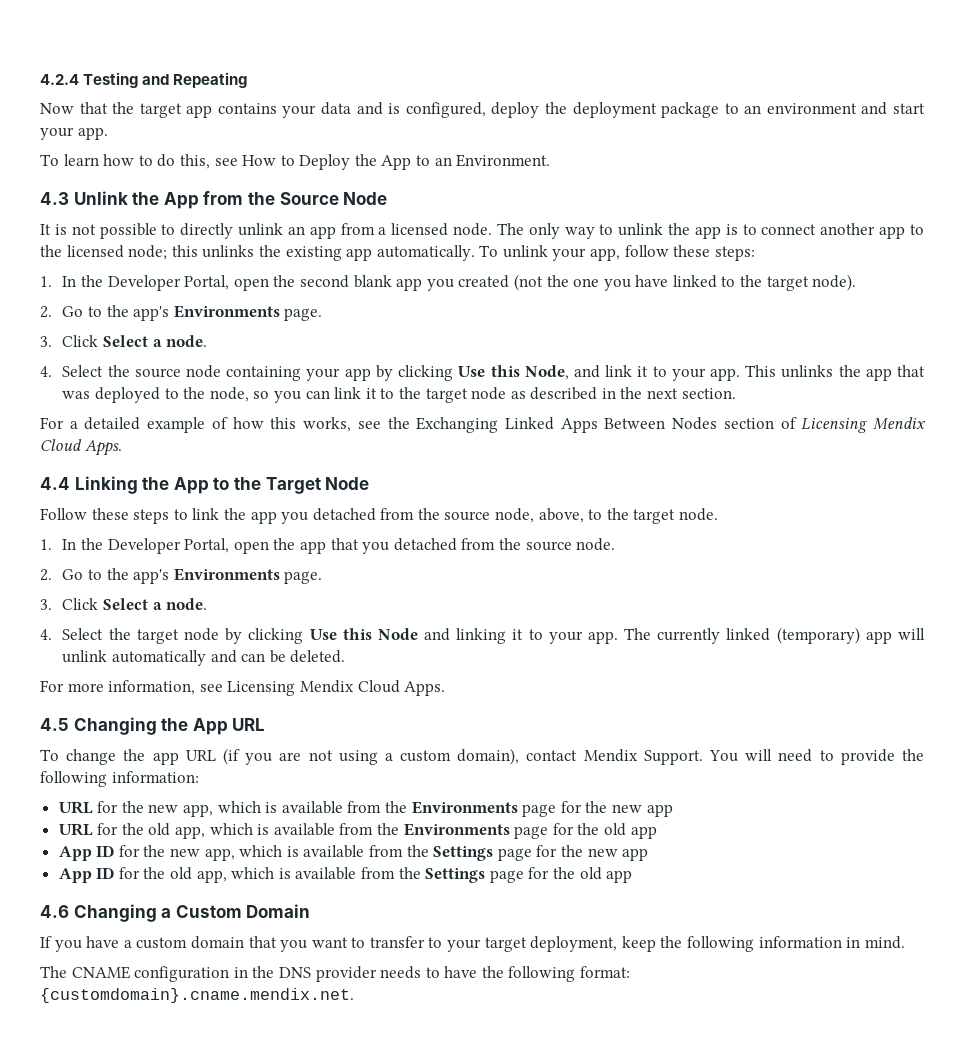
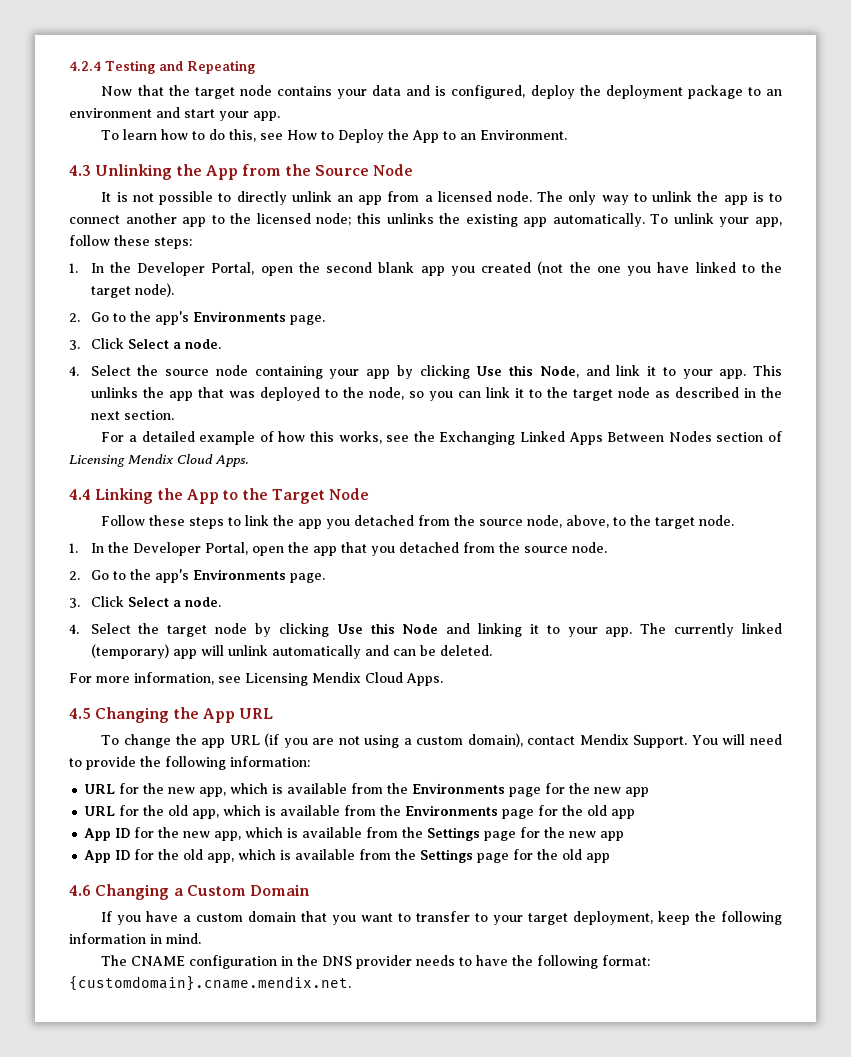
[186,105,213,118] app -> [239,85,272,96] node
[73,191,128,205] Unlink -> [95,164,173,180] Unlinking

